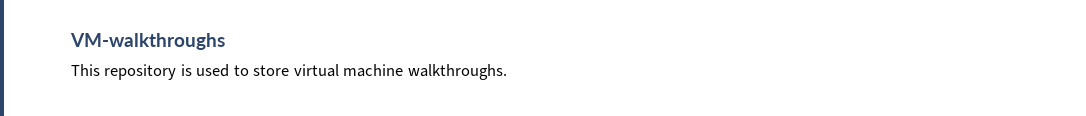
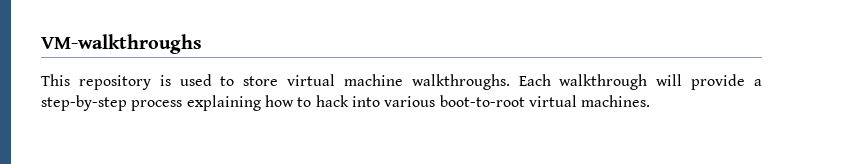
(507, 72) none -> [518,74,762,90] [41,95,651,111] Each walkthrough will provide a step-by-step process explaining how to hack into various boot-to-root virtual machines.

